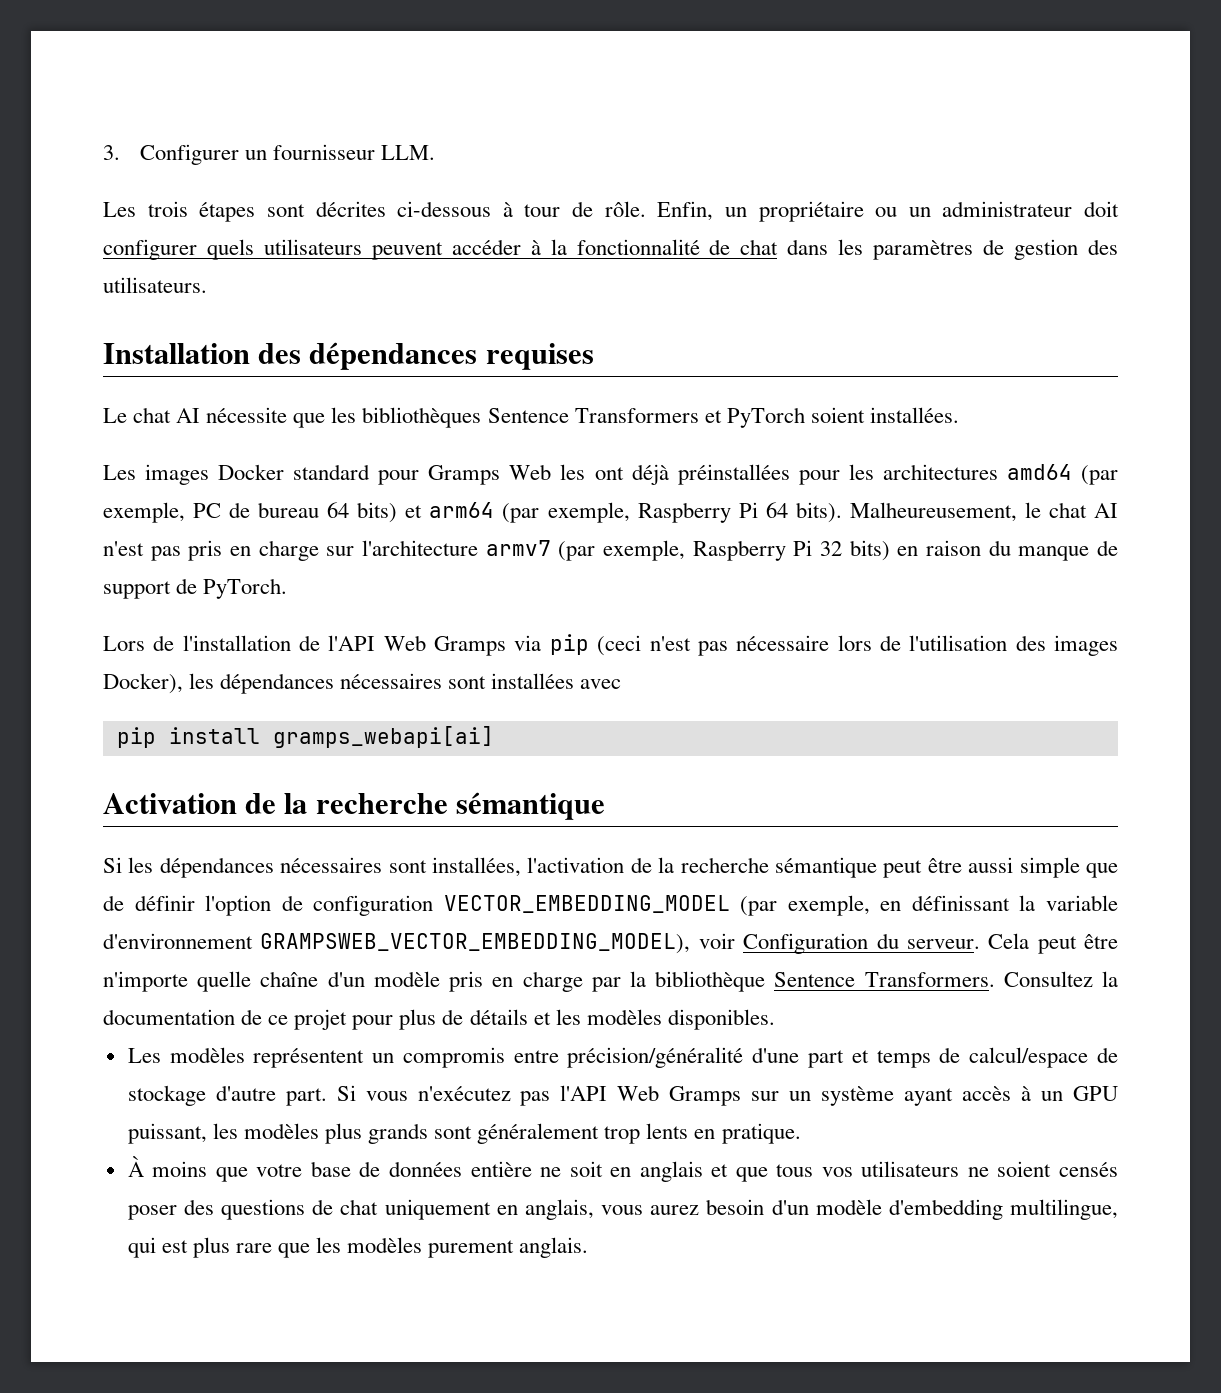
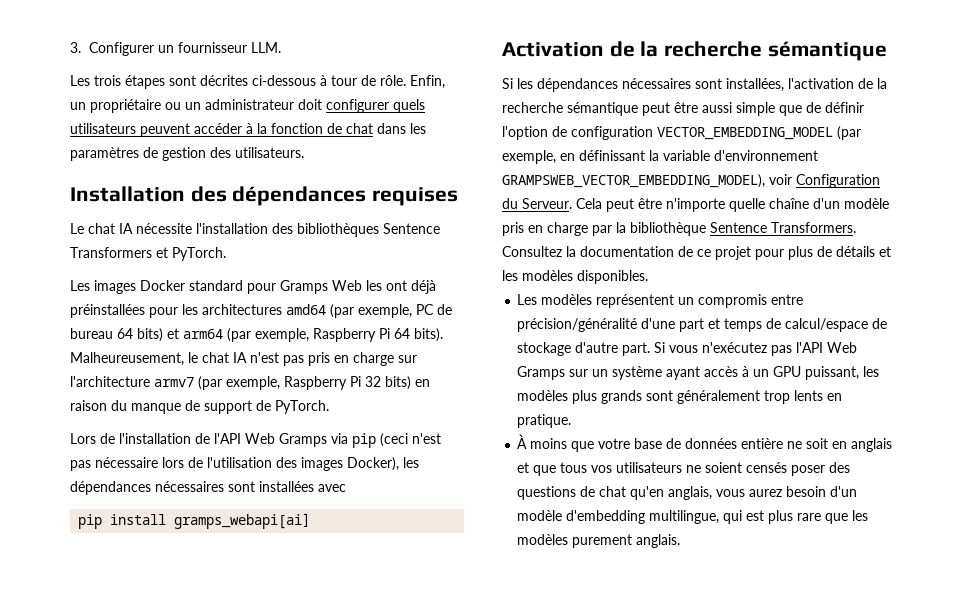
[576,239,700,255] fonctionnalité -> [271,123,323,134] fonction
[176,407,357,428] AI nécessite que les -> [119,223,293,234] IA nécessite l'installation des
[726,407,959,428] PyTorch soient installées. -> [172,247,226,261] PyTorch.
[1093,503,1118,518] AI -> [233,352,247,363] IA
[906,939,980,949] serveur. -> [522,198,572,209] Serveur.
[384,1199,518,1220] uniquement en -> [630,486,665,500] qu'en

